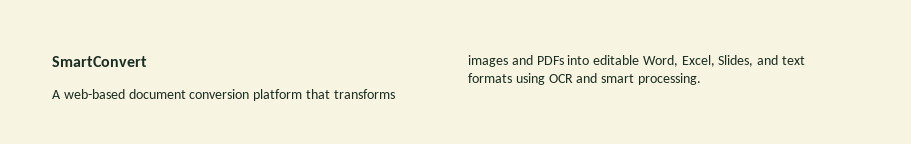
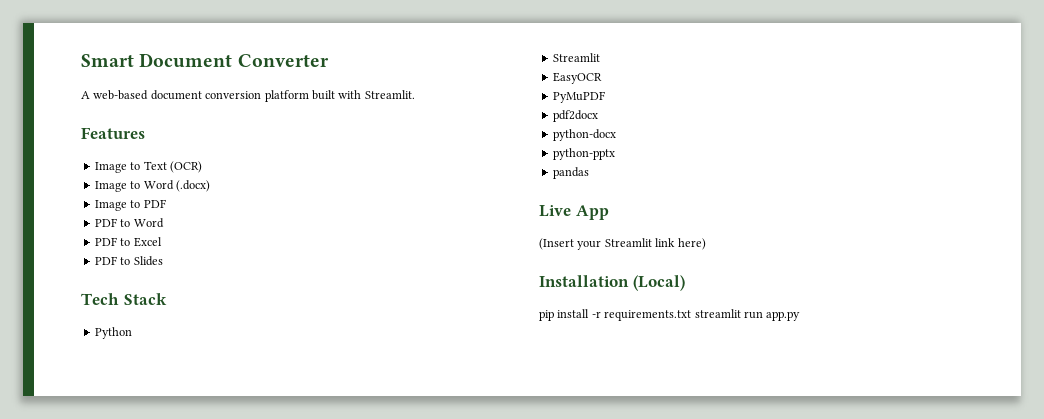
[52,56,147,67] SmartConvert -> [81,53,329,68] Smart Document Converter
[305,89,395,99] [468,55,806,67] [468,73,701,85] that transforms images and PDFs into editable Word, Excel, Slides, and text formats using OCR and smart processing. -> [311,90,415,100] [81,127,145,139] [94,161,202,173] [94,180,210,192] [94,199,166,211] [94,218,164,228] [94,237,162,247] [94,256,163,266] [81,293,167,305] [94,327,132,339] [552,53,600,62] [552,72,602,84] [552,91,605,103] [552,110,598,122] [552,129,616,141] [552,148,615,160] [552,167,589,179] [539,205,609,220] [539,238,706,250] [539,275,685,291] [539,309,801,321] built with Streamlit. // Features // Image to Text (OCR) // Image to Word (.docx) // Image to PDF // PDF to Word // PDF to Excel // PDF to Slides // Tech Stack // Python // Streamlit // EasyOCR // PyMuPDF // pdf2docx // python-docx // python-pptx // pandas // Live App // (Insert your Streamlit link here) // Installation (Local) // pip install -r requirements.txt streamlit run app.py

